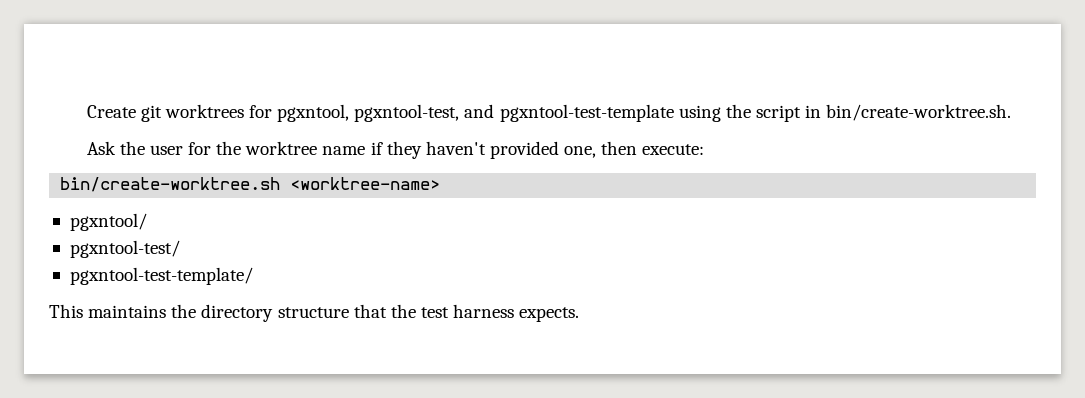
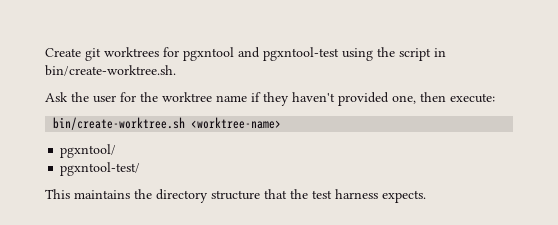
[277,104,674,122] pgxntool, pgxntool-test, and pgxntool-test-template -> [183,47,339,61] pgxntool and pgxntool-test
[69,267,253,285] // pgxntool-test-template/ -> (141, 169) none

